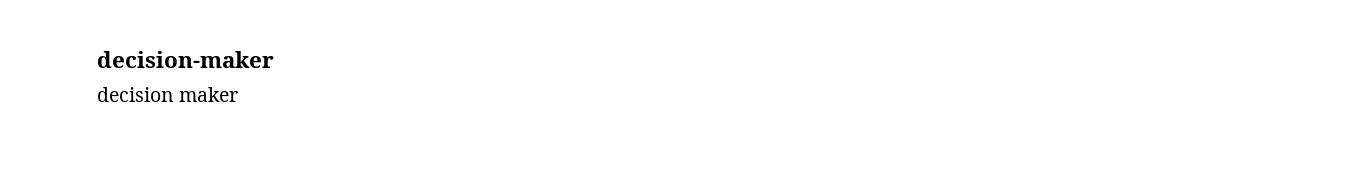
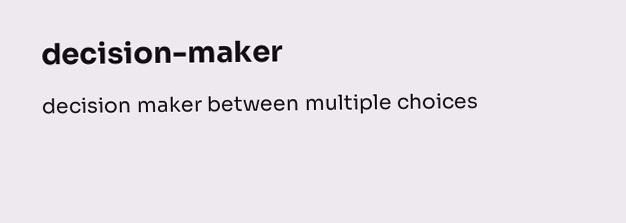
(239, 94) none -> [206,91,479,116] between multiple choices

